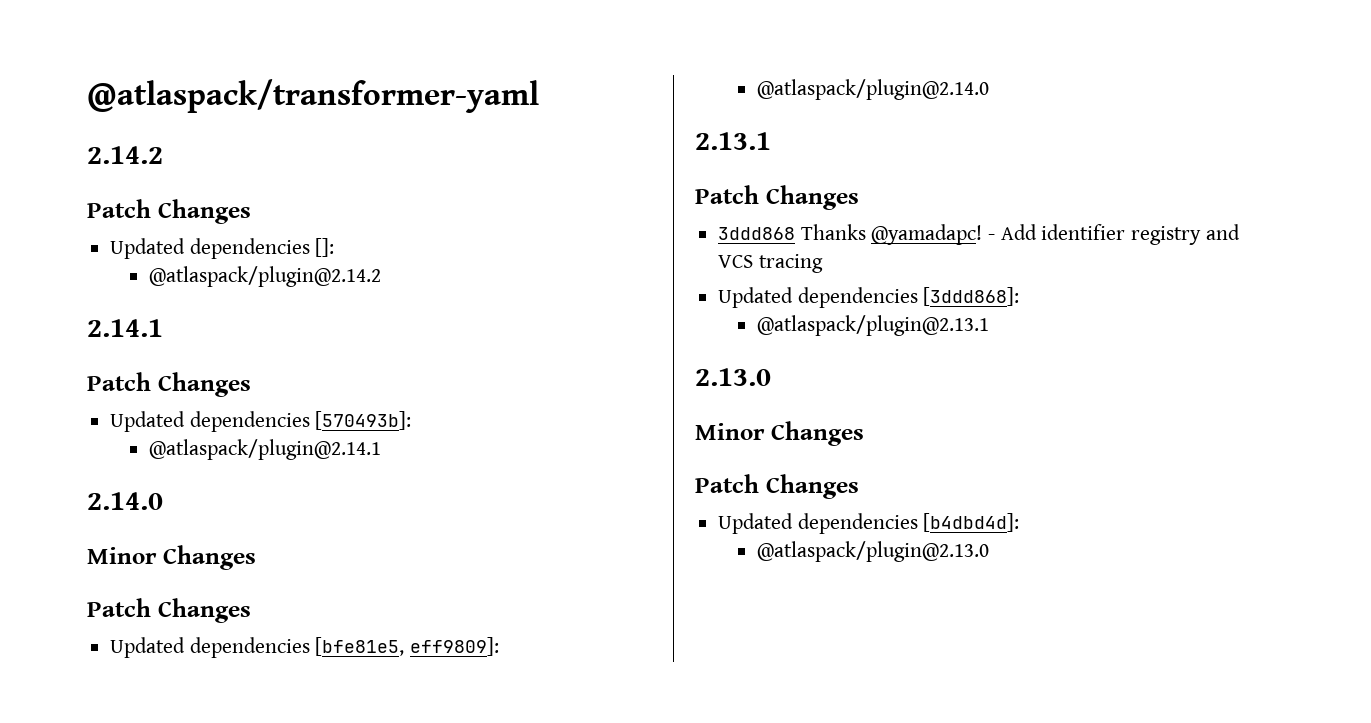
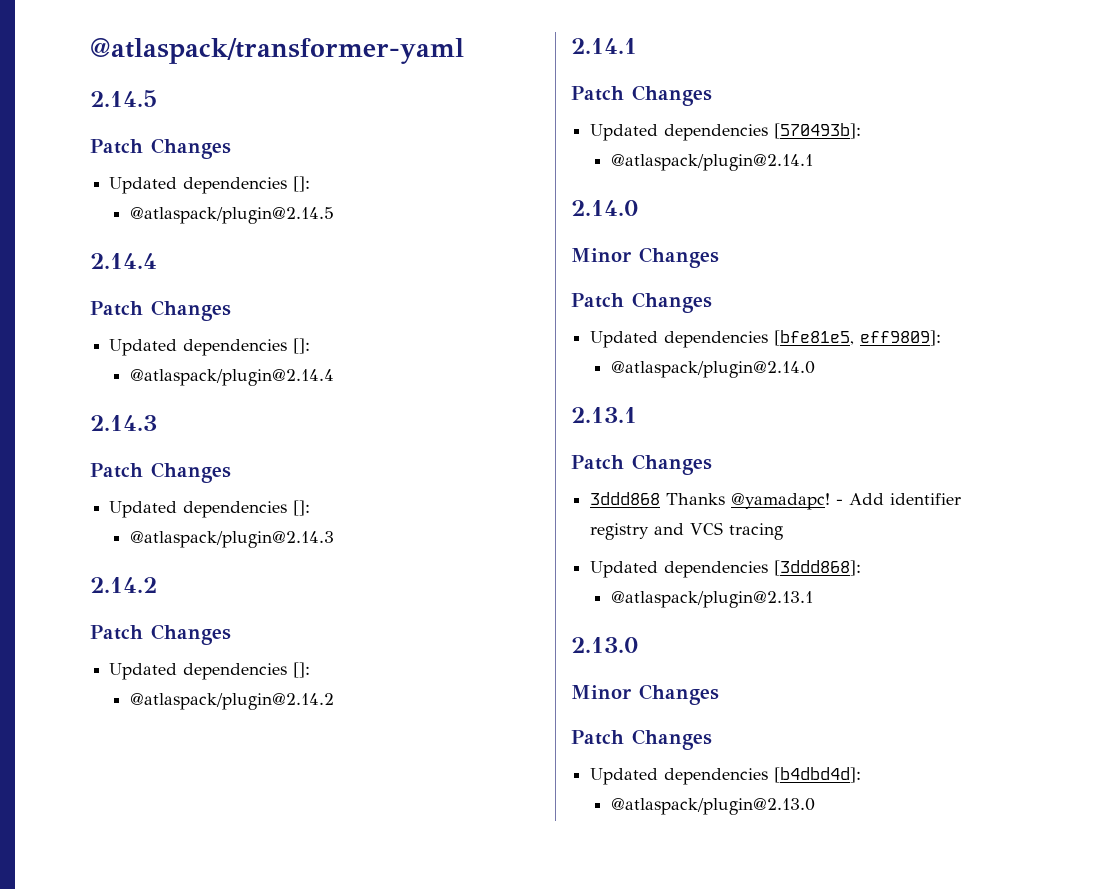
(539, 96) none -> [90,90,157,107] [90,138,231,159] [109,176,311,194] [129,207,334,224] [90,253,157,269] [90,300,231,321] [109,338,311,356] [129,369,334,386] [90,415,157,431] [90,462,231,483] [109,500,311,518] [129,531,334,548] // 2.14.5 // Patch Changes // Updated dependencies []: // @atlaspack/plugin@2.14.5 // 2.14.4 // Patch Changes // Updated dependencies []: // @atlaspack/plugin@2.14.4 // 2.14.3 // Patch Changes // Updated dependencies []: // @atlaspack/plugin@2.14.3

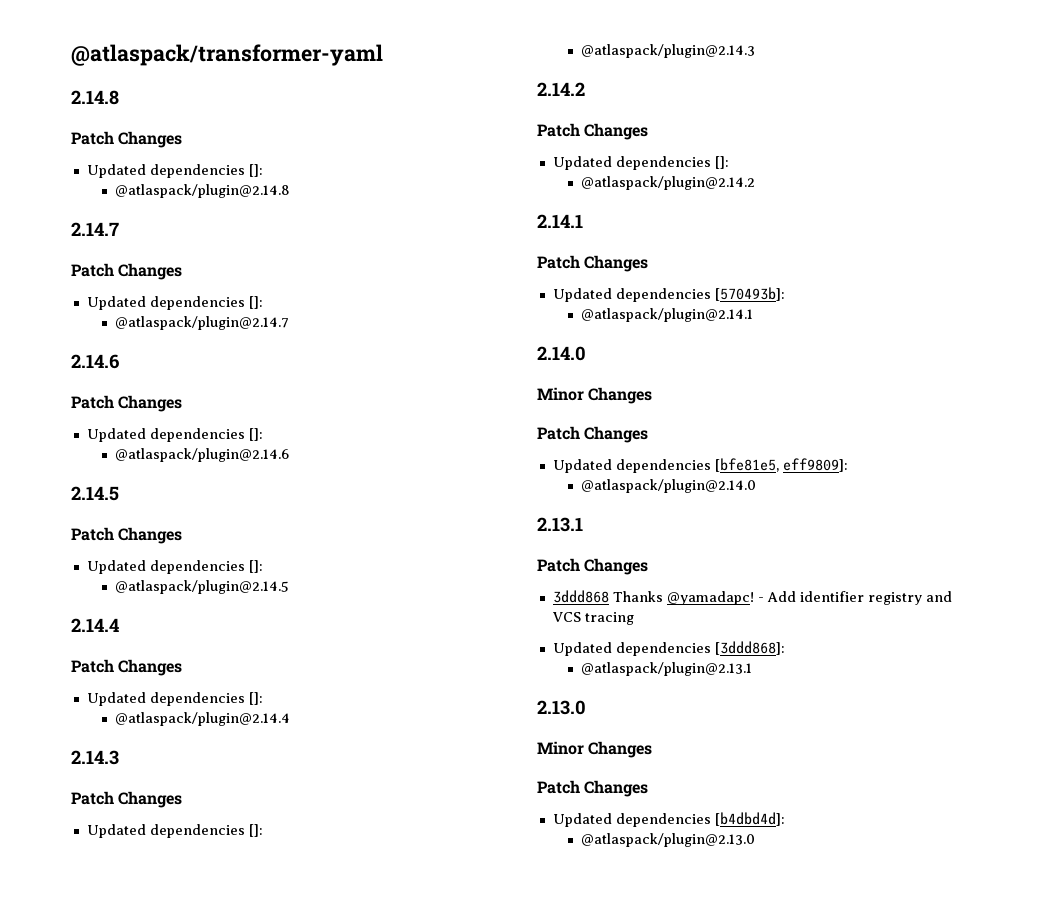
(464, 51) none -> [71,90,119,105] [71,131,183,148] [86,164,263,178] [114,184,290,198] [71,222,119,236] [71,263,183,280] [86,296,263,310] [114,316,289,330] [71,354,119,369] [71,395,183,412] [86,428,263,442] [114,448,289,462] // 2.14.8 // Patch Changes // Updated dependencies []: // @atlaspack/plugin@2.14.8 // 2.14.7 // Patch Changes // Updated dependencies []: // @atlaspack/plugin@2.14.7 // 2.14.6 // Patch Changes // Updated dependencies []: // @atlaspack/plugin@2.14.6

